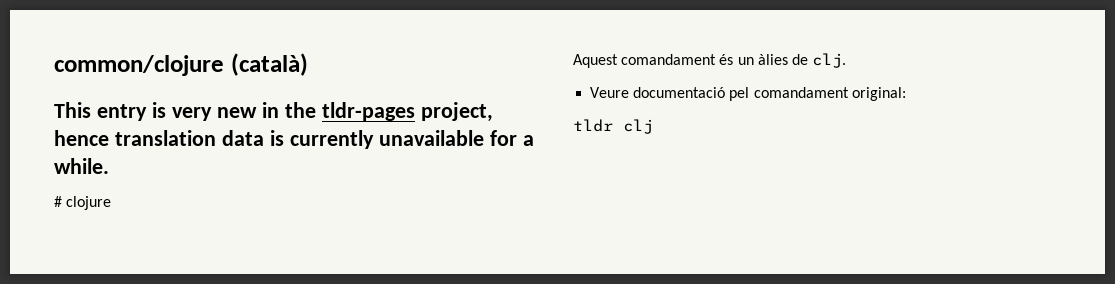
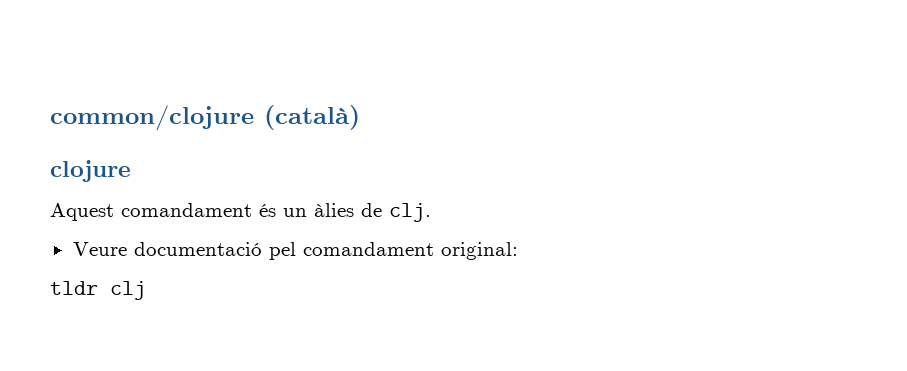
[54,102,493,122] [54,130,534,149] [54,158,109,174] [54,196,62,207] This entry is very new in the tldr-pages project, hence translation data is currently unavailable for a while. // # -> (360, 117) none

